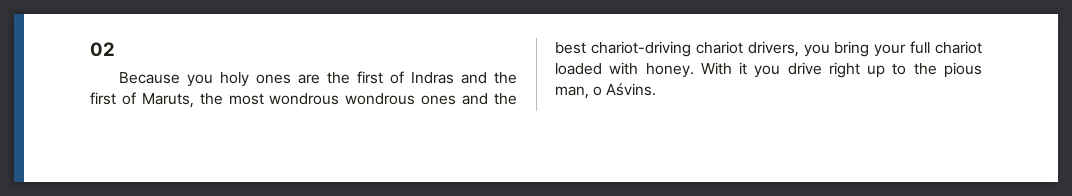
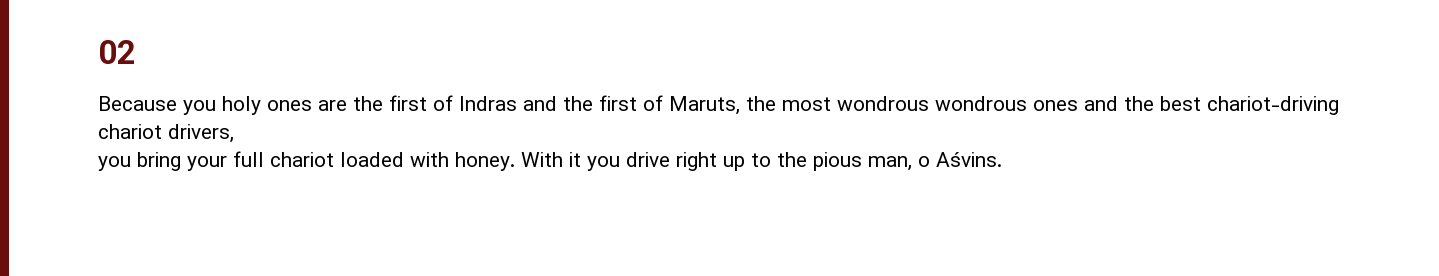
(799, 49) none -> (234, 133) //

